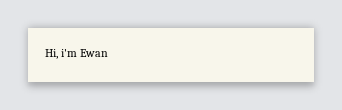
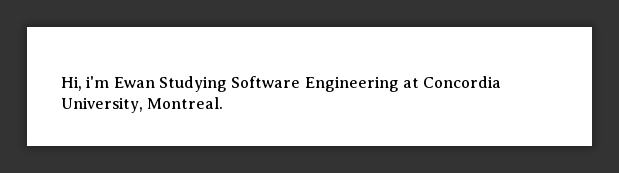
(109, 53) none -> [158,76,502,92] [61,97,224,113] Studying Software Engineering at Concordia University, Montreal.

